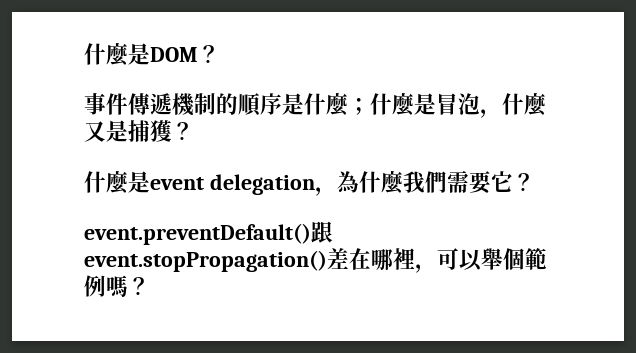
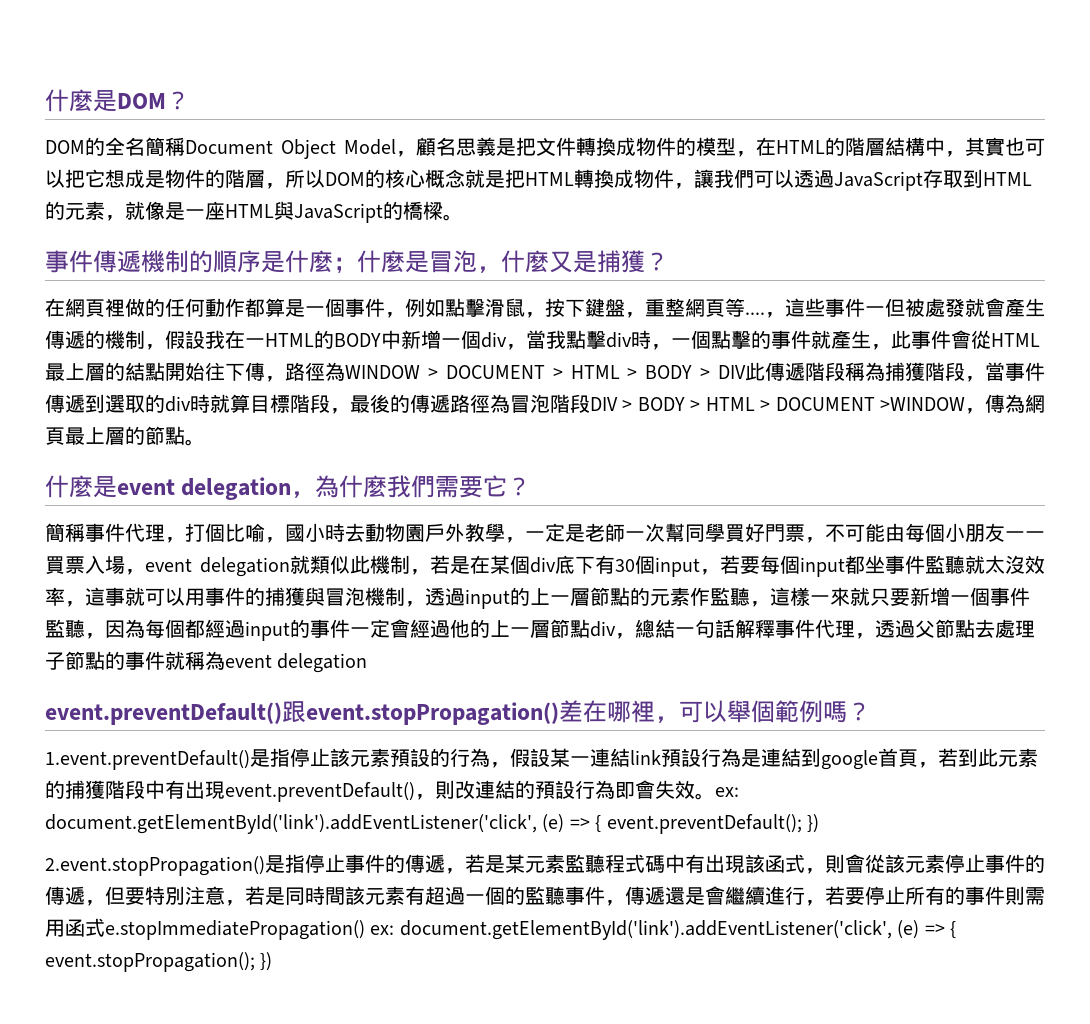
(220, 54) none -> [45,137,1045,159] [45,169,1032,191] [45,201,463,223] // DOM的全名簡稱Document Object Model，顧名思義是把文件轉換成物件的模型，在HTML的階層結構中，其實也可以把它想成是物件的階層，所以DOM的核心概念就是把HTML轉換成物件，讓我們可以透過JavaScript存取到HTML的元素，就像是一座HTML與JavaScript的橋樑。
(194, 131) none -> [45,298,1045,318] [45,330,1040,350] [45,362,1045,382] [45,394,1045,414] [45,426,205,446] // 在網頁裡做的任何動作都算是一個事件，例如點擊滑鼠，按下鍵盤，重整網頁等....，這些事件一但被處發就會產生傳遞的機制，假設我在一HTML的BODY中新增一個div，當我點擊div時，一個點擊的事件就產生，此事件會從HTML最上層的結點開始往下傳，路徑為WINDOW > DOCUMENT > HTML > BODY > DIV此傳遞階段稱為捕獲階段，當事件傳遞到選取的div時就算目標階段，最後的傳遞路徑為冒泡階段DIV > BODY > HTML > DOCUMENT >WINDOW，傳為網頁最上層的節點。
(535, 182) none -> [45,523,1045,543] [45,555,1045,577] [45,587,1030,609] [45,619,1035,641] [45,651,368,673] // 簡稱事件代理，打個比喻，國小時去動物園戶外教學，一定是老師一次幫同學買好門票，不可能由每個小朋友一一買票入場，event delegation就類似此機制，若是在某個div底下有30個input，若要每個input都坐事件監聽就太沒效率，這事就可以用事件的捕獲與冒泡機制，透過input的上一層節點的元素作監聽，這樣一來就只要新增一個事件監聽，因為每個都經過input的事件一定會經過他的上一層節點div，總結一句話解釋事件代理，透過父節點去處理子節點的事件就稱為event delegation
(150, 286) none -> [45,748,1038,770] [45,780,739,802] [45,814,819,834] [45,854,1045,876] [45,886,1045,906] [45,918,956,940] [45,952,273,972] // 1.event.preventDefault()是指停止該元素預設的行為，假設某一連結link預設行為是連結到google首頁，若到此元素的捕獲階段中有出現event.preventDefault()，則改連結的預設行為即會失效。ex: document.getElementById('link').addEventListener('click', (e) => { event.preventDefault(); }) // 2.event.stopPropagation()是指停止事件的傳遞，若是某元素監聽程式碼中有出現該函式，則會從該元素停止事件的傳遞，但要特別注意，若是同時間該元素有超過一個的監聽事件，傳遞還是會繼續進行，若要停止所有的事件則需用函式e.stopImmediatePropagation() ex: document.getElementById('link').addEventListener('click', (e) => { event.stopPropagation(); })

